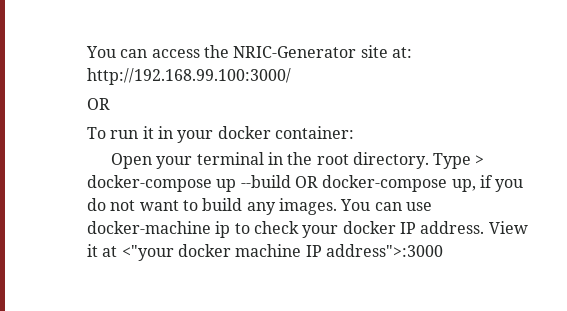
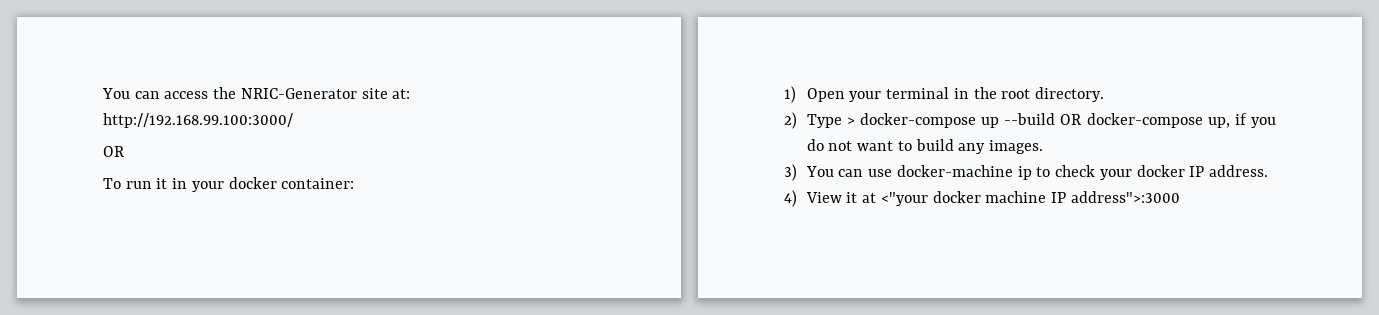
(354, 132) none -> [784,86,796,103] 1)
(429, 160) none -> [784,112,797,129] // 2)
(337, 206) none -> [784,164,797,181] // 3)
(485, 227) none -> [784,190,797,207] // 4)

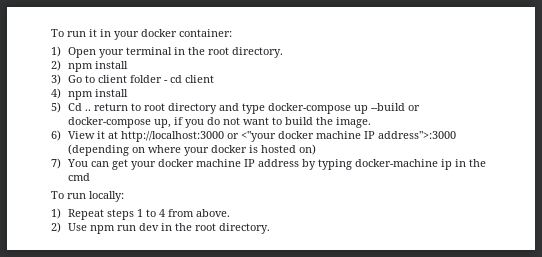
[102,87,411,99] [103,113,293,128] [103,146,124,157] You can access the NRIC-Generator site at: http://192.168.99.100:3000/ // OR // -> (51, 33) none
[806,114,855,128] Type > -> [67,61,128,72] [51,74,214,85] [51,88,128,100] [51,102,265,114] npm install // 3) Go to client folder - cd client // 4) npm install // 5) Cd .. return to root directory and type
[1060,114,1082,125] OR -> [407,105,420,111] or
[958,140,1044,154] [784,164,1268,181] [784,190,797,207] any images. // 3) You can use docker-machine ip to check your docker IP address. // 4) -> [315,117,371,128] [51,130,61,141] the image. // 6)
(877, 198) none -> [120,131,239,142] http://localhost:3000 or
(1180, 197) none -> [67,144,316,156] [51,158,486,170] [67,173,90,181] [51,191,124,202] [51,208,230,220] [51,222,270,234] (depending on where your docker is hosted on) // 7) You can get your docker machine IP address by typing docker-machine ip in the cmd // To run locally: // 1) Repeat steps 1 to 4 from above. // 2) Use npm run dev in the root directory.

